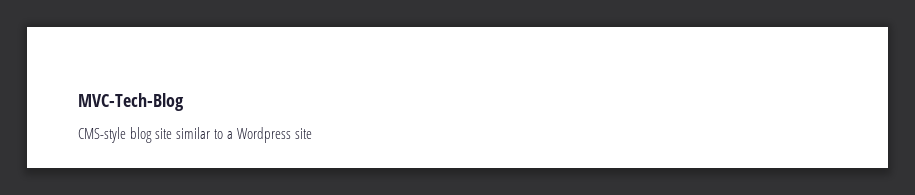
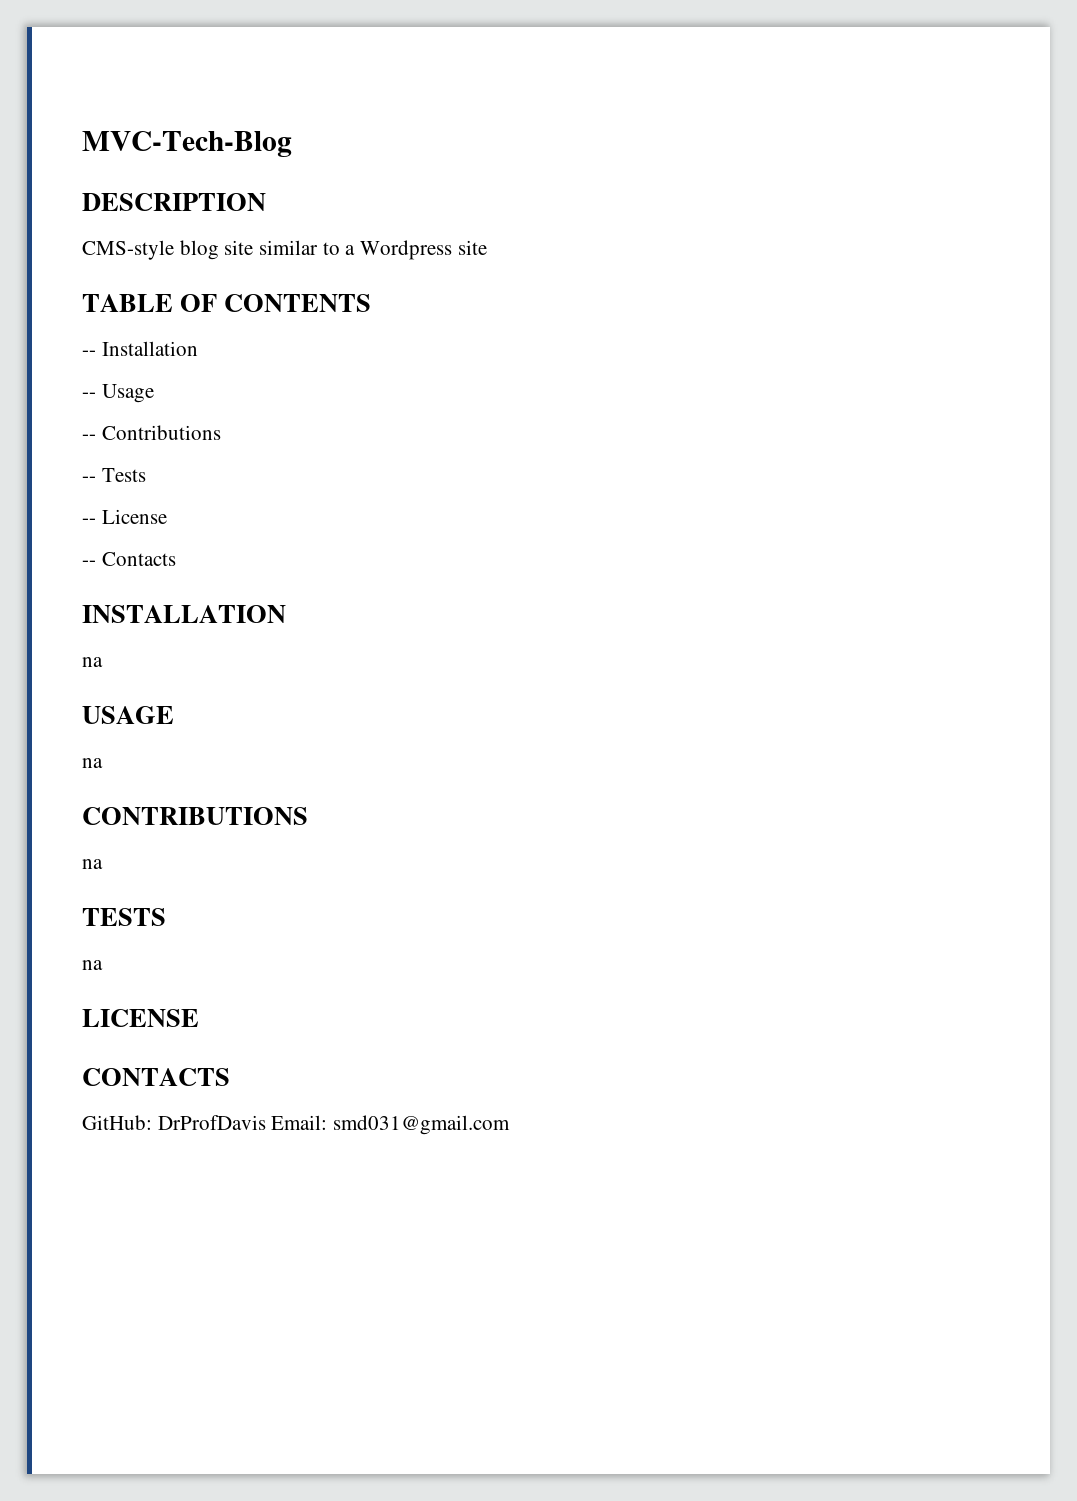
(184, 102) none -> [82,193,266,211] // DESCRIPTION
(313, 133) none -> [82,294,372,312] [82,341,198,356] [82,384,154,403] [82,425,221,440] [82,468,146,482] [82,509,167,524] [82,552,176,566] [82,605,286,623] [82,657,103,667] [82,706,174,724] [82,758,103,768] [82,807,308,825] [82,859,103,869] [82,908,166,926] [82,960,103,970] [82,1009,199,1027] [82,1068,230,1086] [82,1115,511,1135] // TABLE OF CONTENTS // -- Installation // -- Usage // -- Contributions // -- Tests // -- License // -- Contacts // INSTALLATION // na // USAGE // na // CONTRIBUTIONS // na // TESTS // na // LICENSE // CONTACTS // GitHub: DrProfDavis Email: smd031@gmail.com

